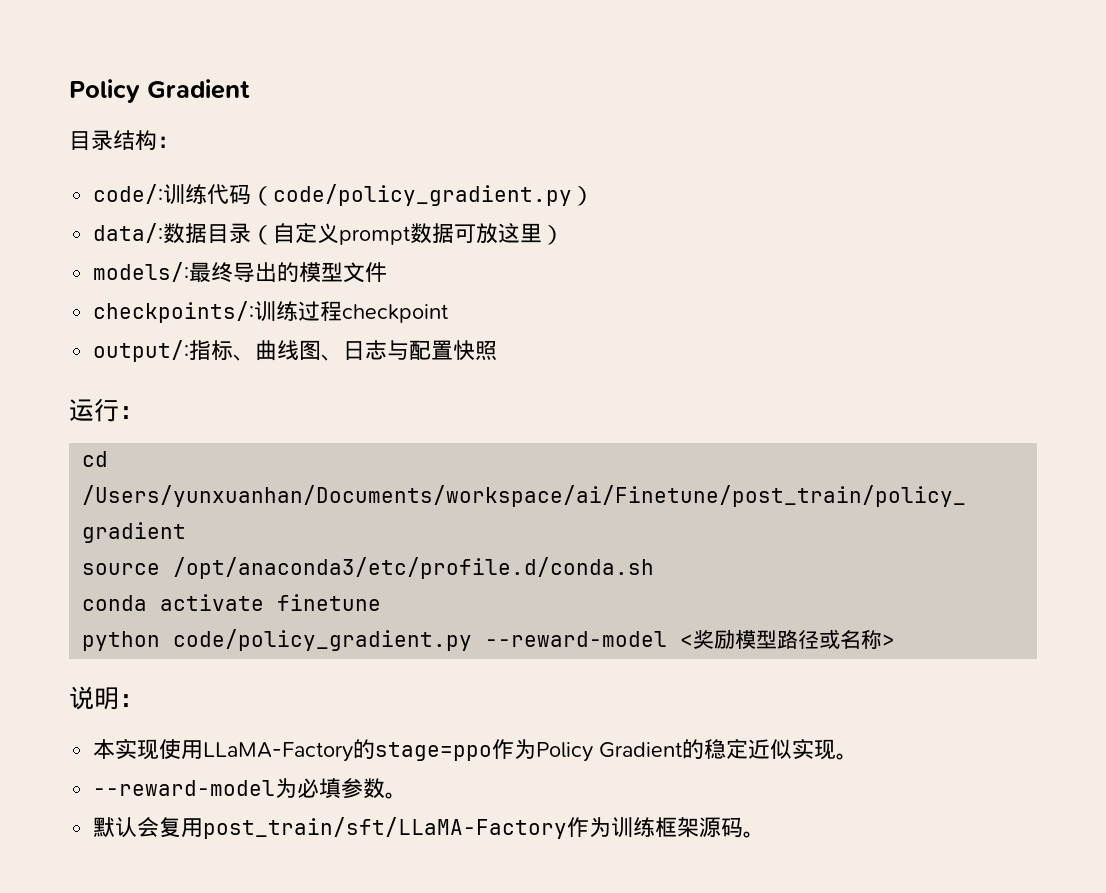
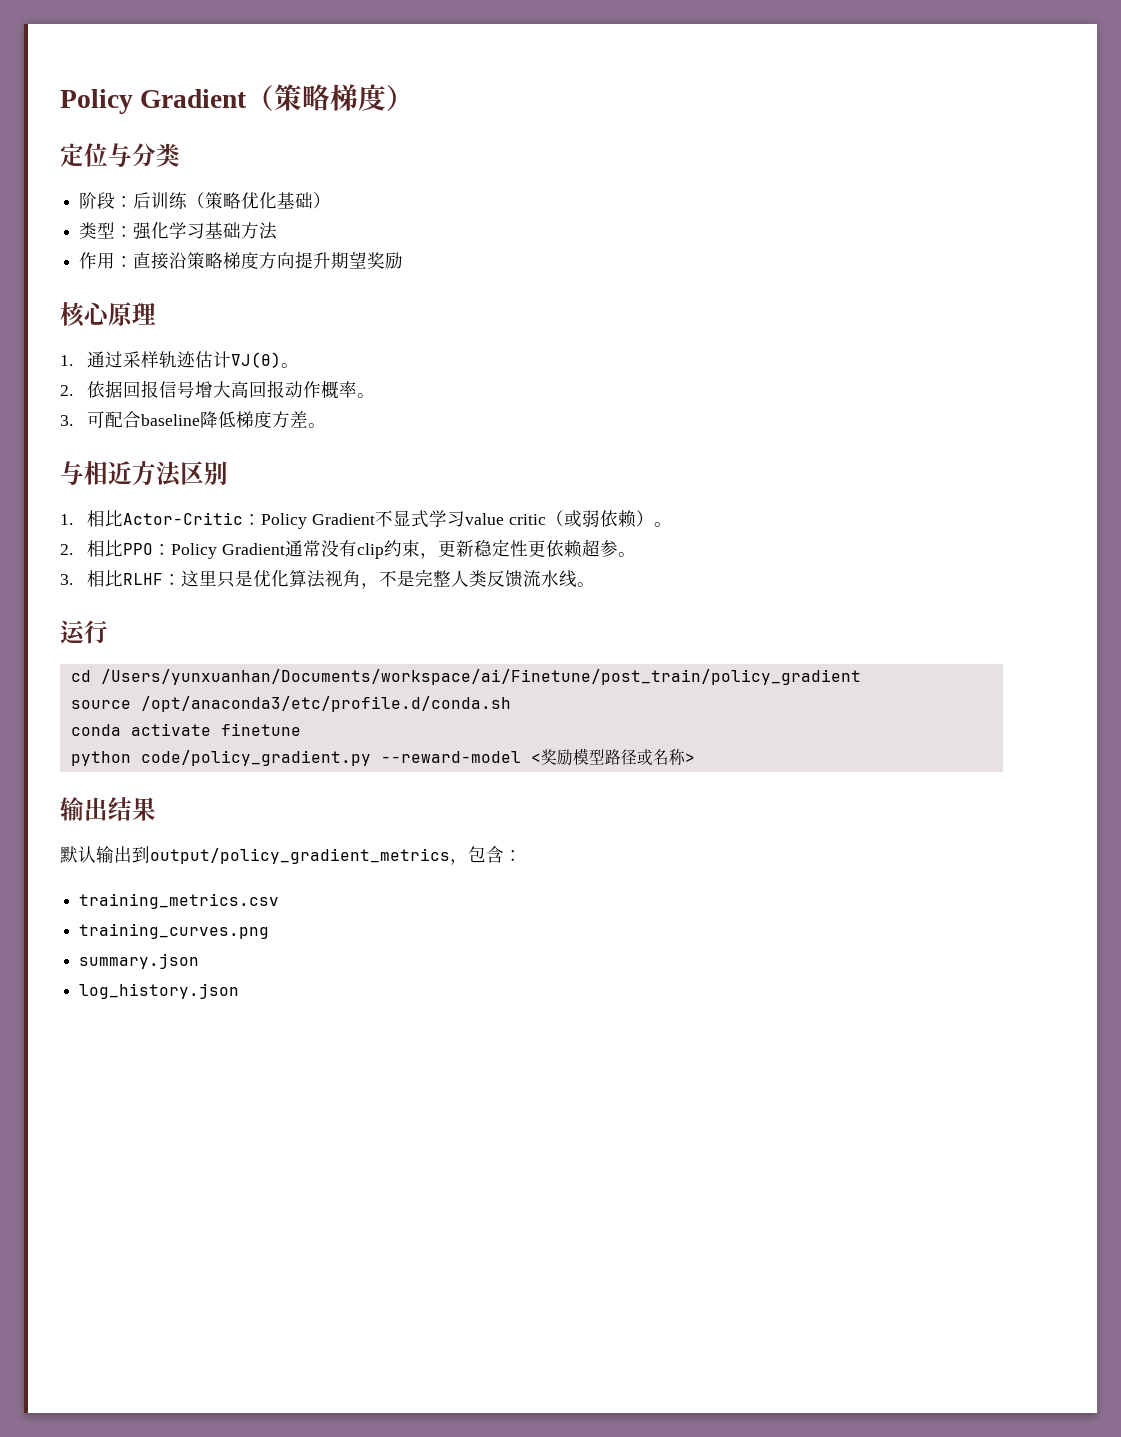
[69,79,250,103] [69,130,179,151] [93,184,595,206] [93,223,565,245] [93,262,388,283] [93,301,449,323] [93,340,498,362] Policy Gradient // 目录结构： // code/:训练代码（code/policy_gradient.py） // data/:数据目录（自定义prompt数据可放这里） // models/:最终导出的模型文件 // checkpoints/:训练过程checkpoint // output/:指标、曲线图、日志与配置快照 -> [60,84,415,114] [60,143,180,167] [79,192,332,209] [79,222,278,240] [79,251,404,270] [60,302,156,328] [60,351,300,368] [60,380,376,399] [60,411,327,428] [60,461,228,487] [60,510,672,529] [60,539,636,559] [60,569,596,589] Policy Gradient（策略梯度） // 定位与分类 // 阶段：后训练（策略优化基础） // 类型：强化学习基础方法 // 作用：直接沿策略梯度方向提升期望奖励 // 核心原理 // 1.通过采样轨迹估计∇J(θ)。 // 2.依据回报信号增大高回报动作概率。 // 3.可配合baseline降低梯度方差。 // 与相近方法区别 // 1.相比Actor-Critic：Policy Gradient不显式学习value critic（或弱依赖）。 // 2.相比PPO：Policy Gradient通常没有clip约束，更新稳定性更依赖超参。 // 3.相比RLHF：这里只是优化算法视角，不是完整人类反馈流水线。
[119,406,144,419] ： -> (108, 632) none
[69,686,144,710] [93,739,859,762] [93,778,408,799] [93,817,766,839] 说明： // 本实现使用LLaMA-Factory的stage=ppo作为Policy Gradient的稳定近似实现。 // --reward-model为必填参数。 // 默认会复用post_train/sft/LLaMA-Factory作为训练框架源码。 -> [60,797,156,821] [60,846,522,865] [79,893,280,909] [79,923,270,939] [79,953,200,969] [79,983,240,999] 输出结果 // 默认输出到output/policy_gradient_metrics，包含： // training_metrics.csv // training_curves.png // summary.json // log_history.json

